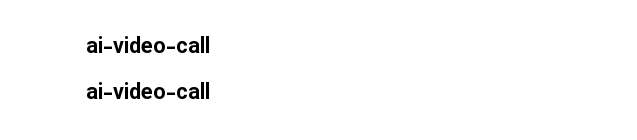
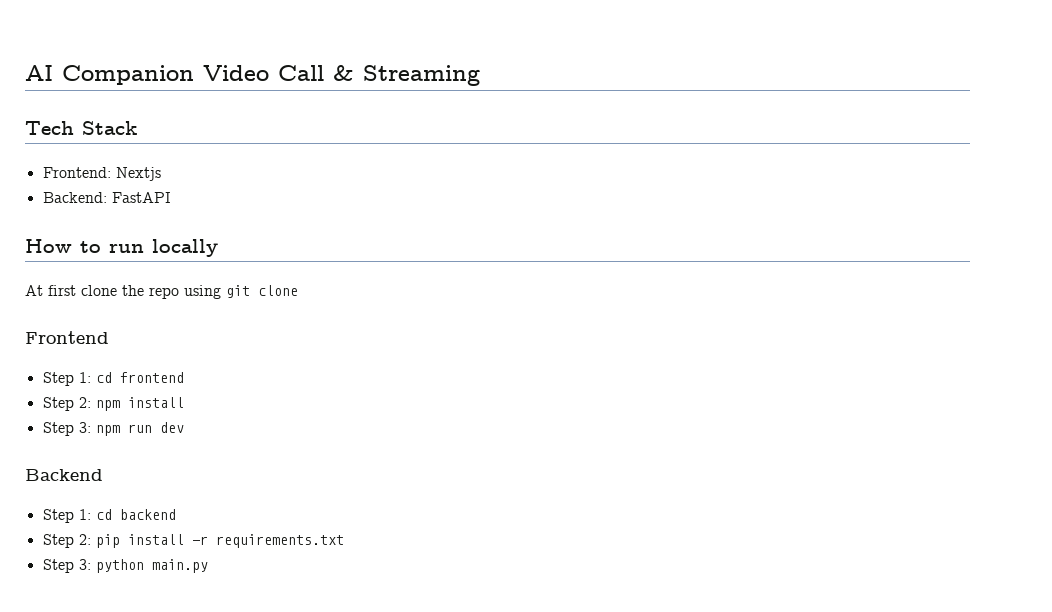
[86,36,210,53] [86,82,210,99] ai-video-call // ai-video-call -> [25,65,480,86] [25,121,137,135] [42,167,161,181] [42,192,171,203] [25,239,218,257] [25,285,298,299] [25,331,109,344] [42,372,184,386] [42,397,184,411] [42,422,184,436] [25,469,103,481] [42,509,176,523] [42,534,344,548] [42,559,208,573] AI Companion Video Call & Streaming // Tech Stack // Frontend: Nextjs // Backend: FastAPI // How to run locally // At first clone the repo using git clone // Frontend // Step 1: cd frontend // Step 2: npm install // Step 3: npm run dev // Backend // Step 1: cd backend // Step 2: pip install -r requirements.txt // Step 3: python main.py

